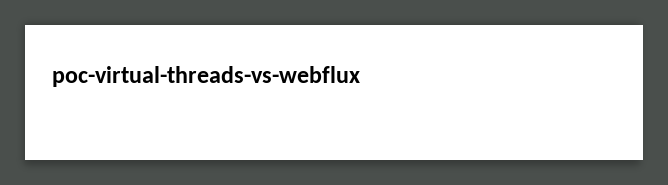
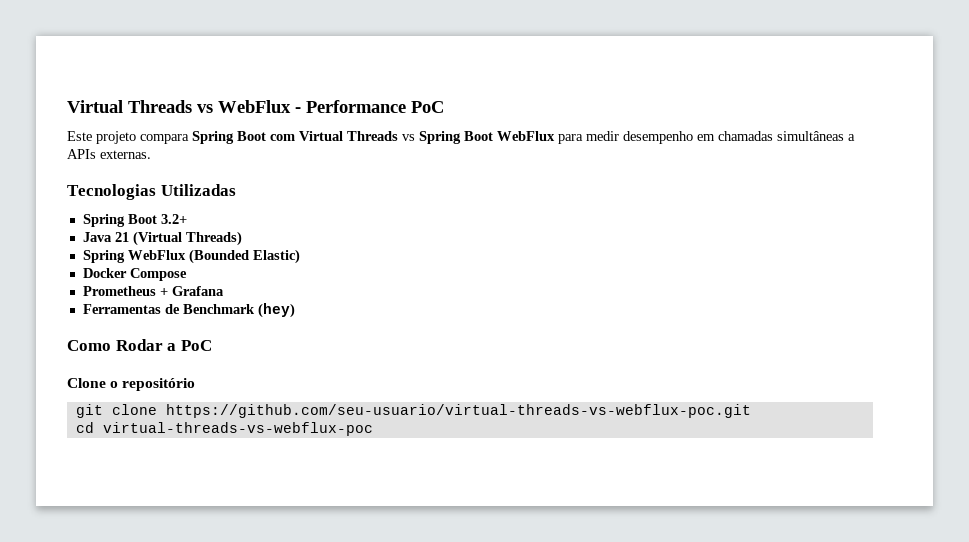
[52,66,360,87] poc-virtual-threads-vs-webflux -> [67,100,444,113] [67,131,855,144] [67,149,151,159] [67,184,236,200] [82,214,187,227] [82,231,242,246] [82,249,300,264] [82,268,187,281] [82,286,224,296] [82,303,295,318] [67,339,212,351] [67,378,196,391] [75,404,751,418] [75,422,373,436] Virtual Threads vs WebFlux - Performance PoC // Este projeto compara Spring Boot com Virtual Threads vs Spring Boot WebFlux para medir desempenho em chamadas simultâneas a APIs externas. // Tecnologias Utilizadas // Spring Boot 3.2+ // Java 21 (Virtual Threads) // Spring WebFlux (Bounded Elastic) // Docker Compose // Prometheus + Grafana // Ferramentas de Benchmark (hey) // Como Rodar a PoC // Clone o repositório // git clone https://github.com/seu-usuario/virtual-threads-vs-webflux-poc.git // cd virtual-threads-vs-webflux-poc

